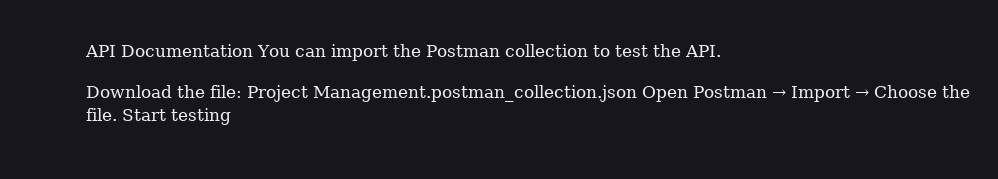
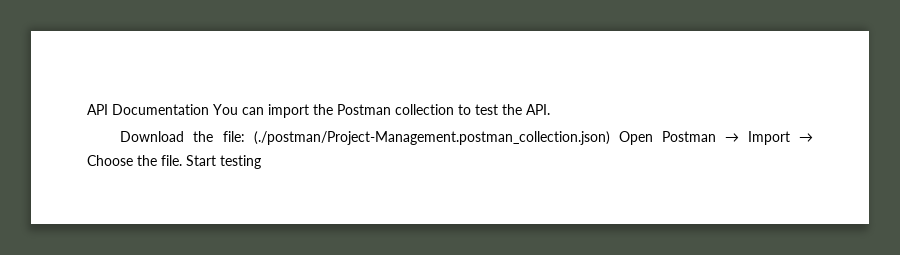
[247,85,637,102] Project Management.postman_collection.json -> [253,131,610,145] (./postman/Project-Management.postman_collection.json)

